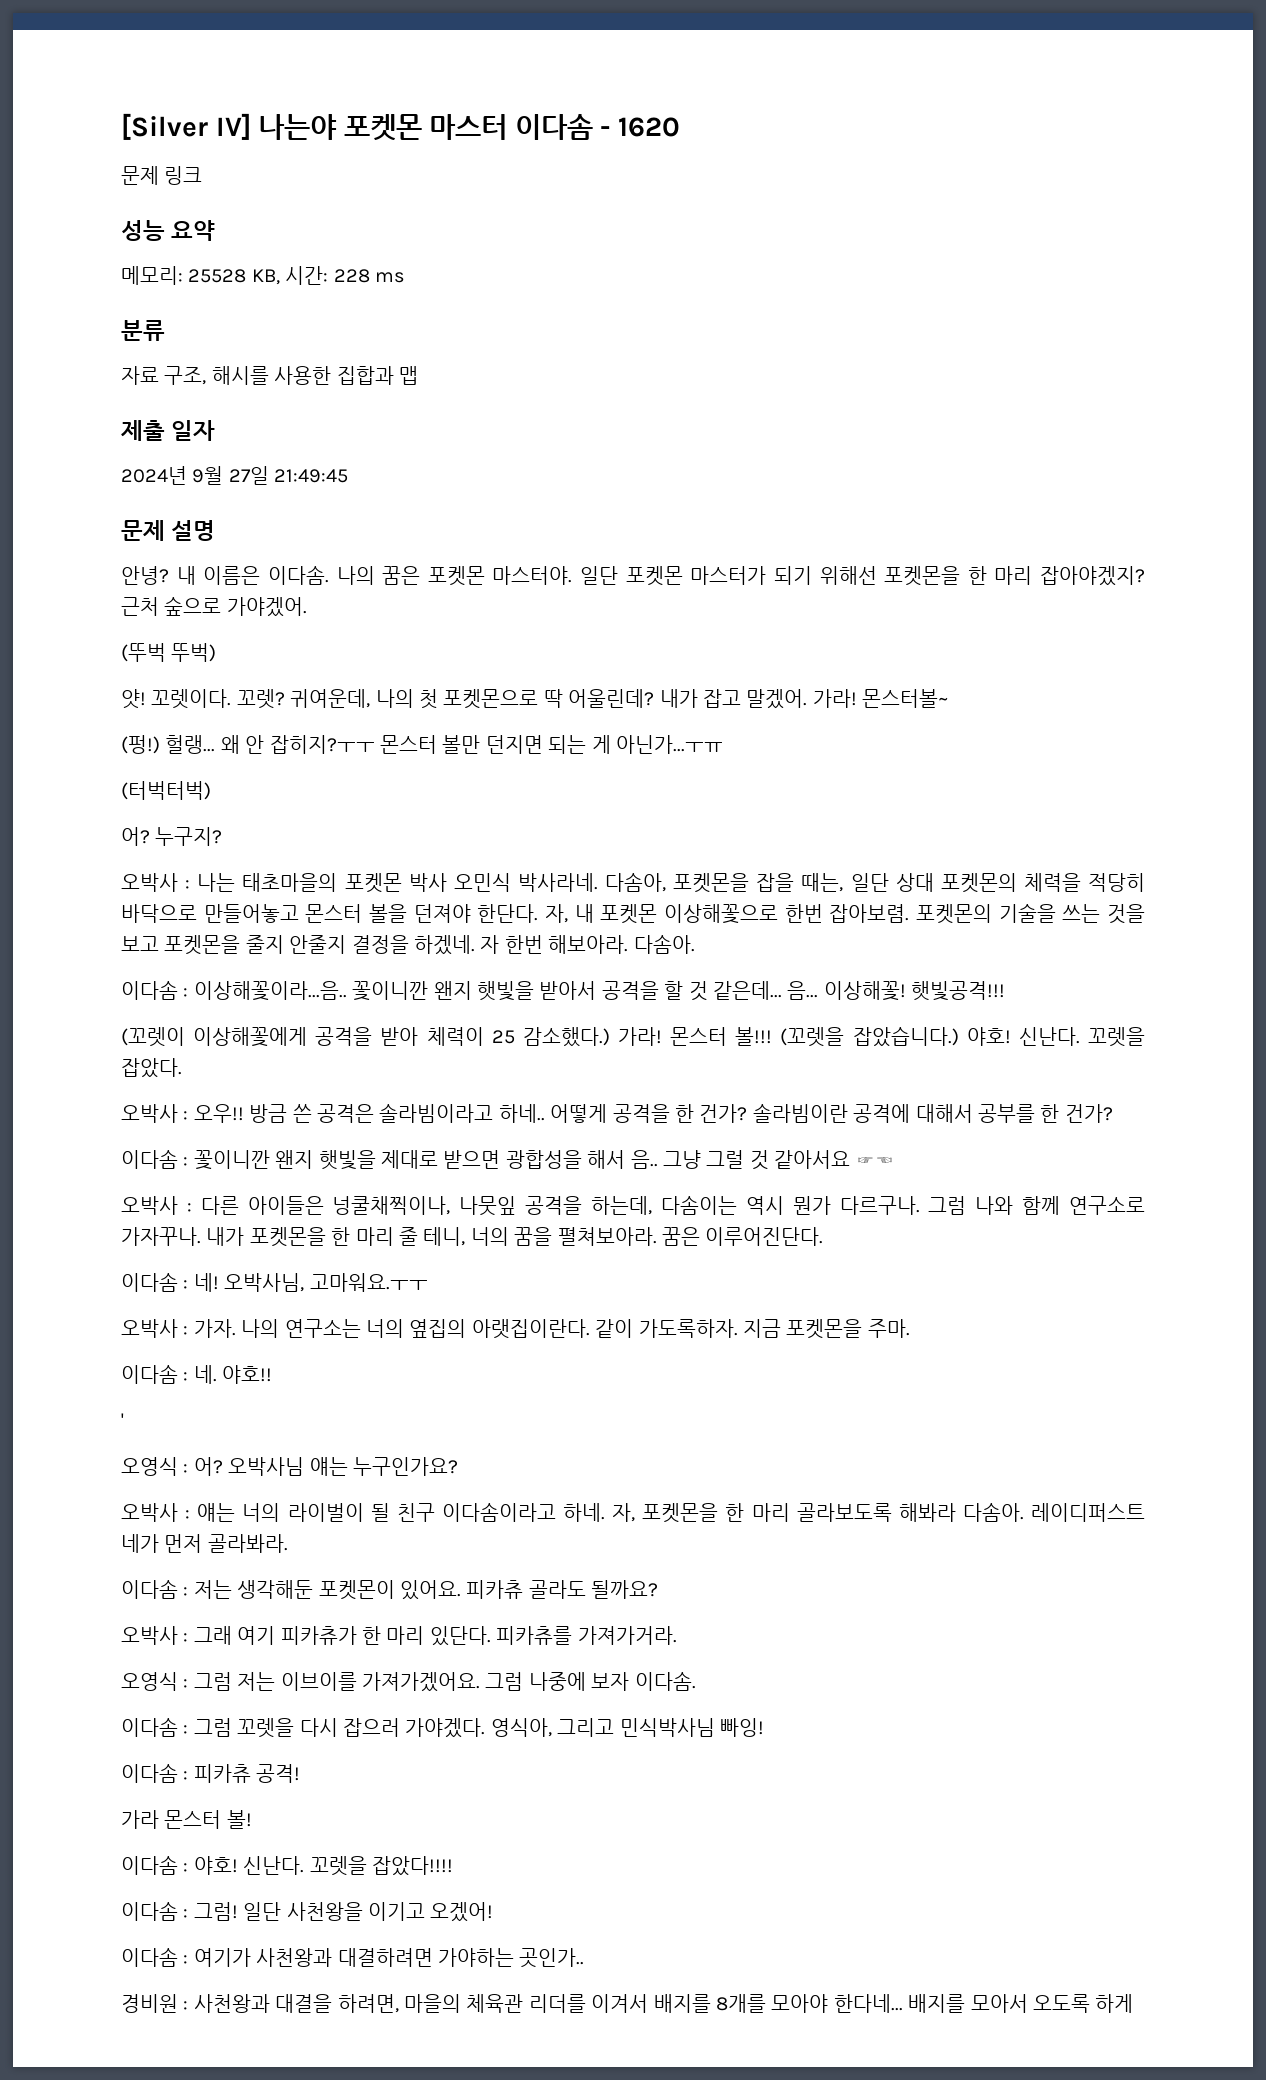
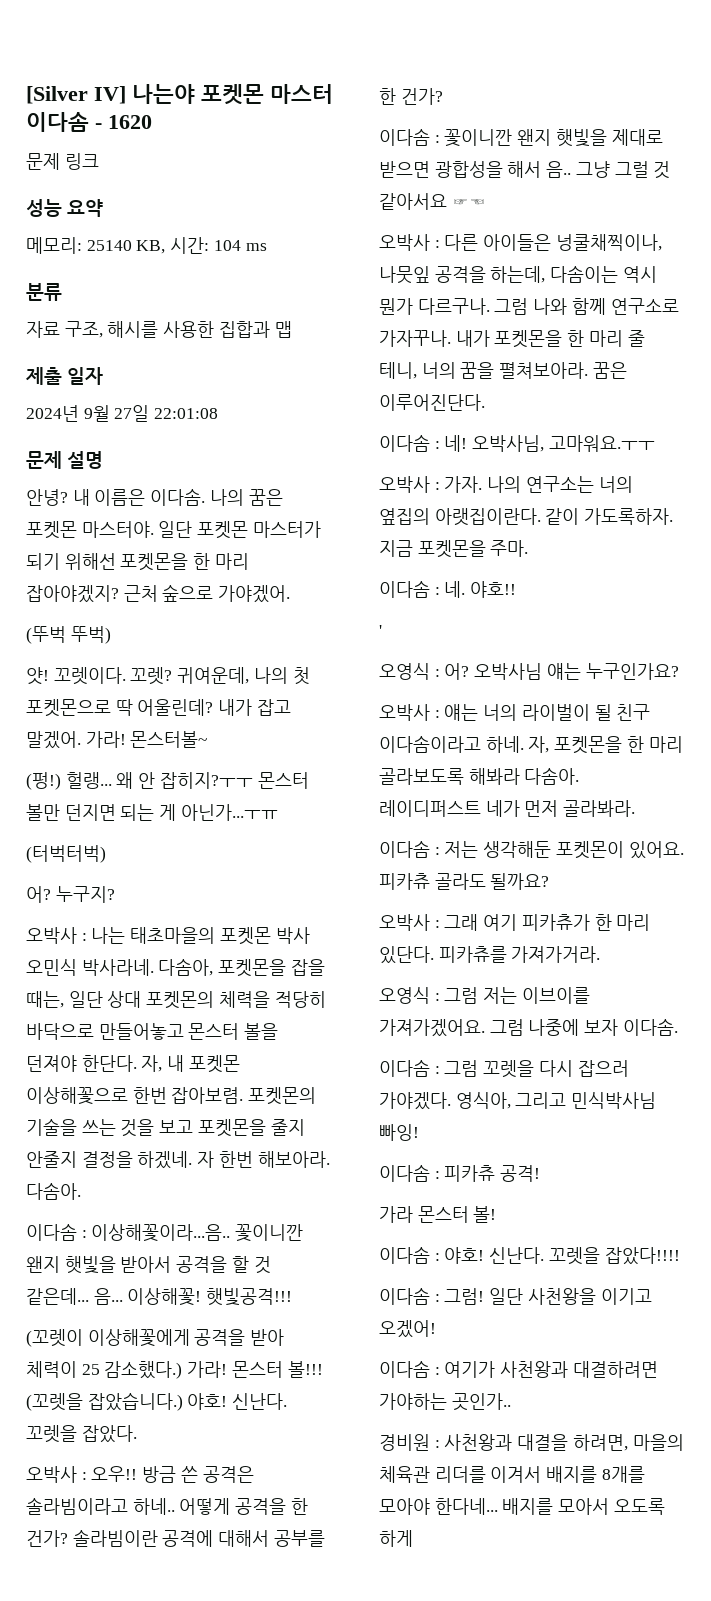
[188,269,247,283] 25528 -> [86,240,132,251] 25140
[333,269,370,283] 228 -> [213,240,241,251] 104
[274,469,349,483] 21:49:45 -> [154,408,219,419] 22:01:08

